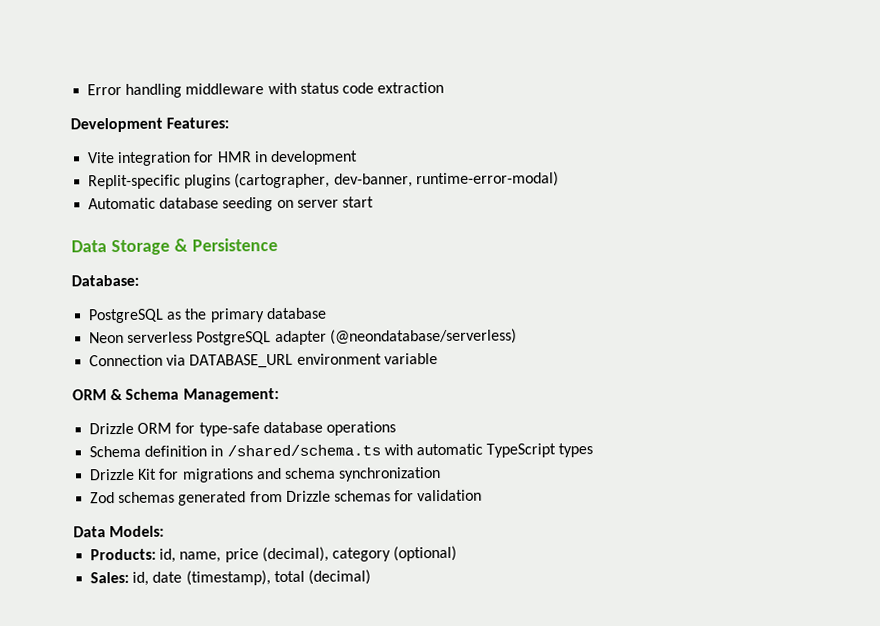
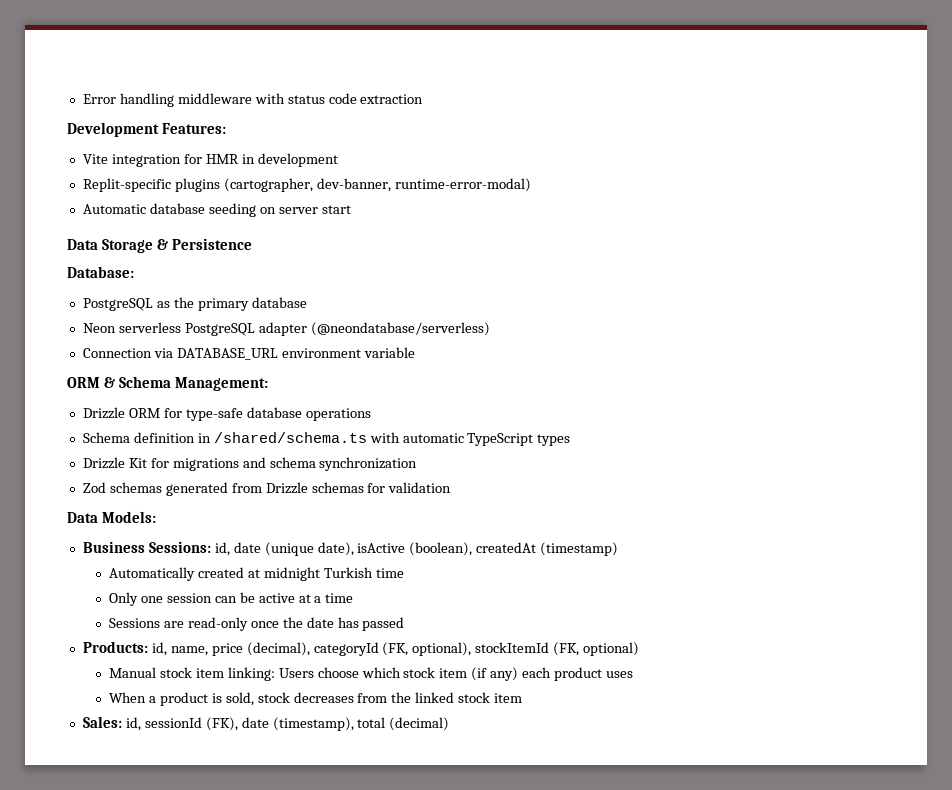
(165, 531) none -> [82,541,619,556] [109,567,404,581] [109,592,354,606] [109,617,405,631] // Business Sessions: id, date (unique date), isActive (boolean), createdAt (timestamp) // Automatically created at midnight Turkish time // Only one session can be active at a time // Sessions are read-only once the date has passed
[331,545,458,562] category (optional) -> [313,642,640,656] [109,667,633,681] [109,692,523,706] categoryId (FK, optional), stockItemId (FK, optional) // Manual stock item linking: Users choose which stock item (if any) each product uses // When a product is sold, stock decreases from the linked stock item
(150, 578) none -> [144,717,238,731] sessionId (FK),

